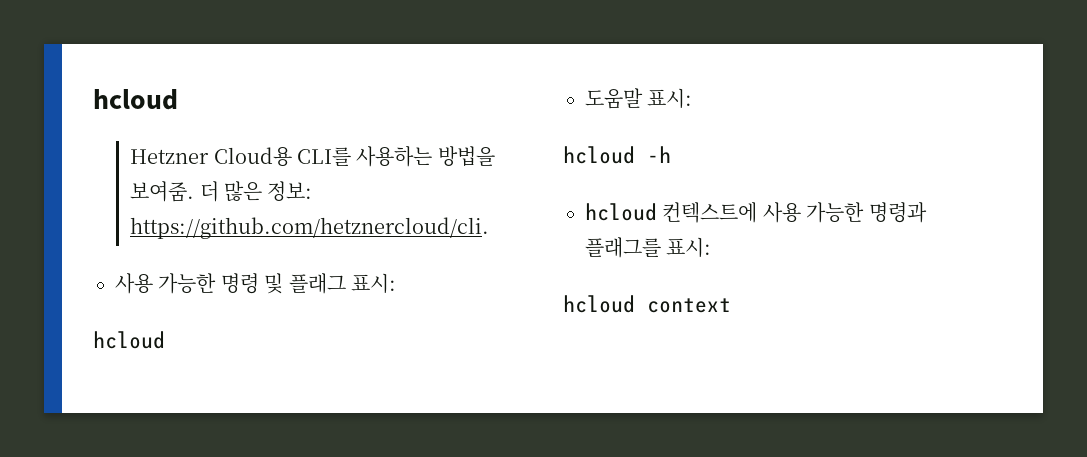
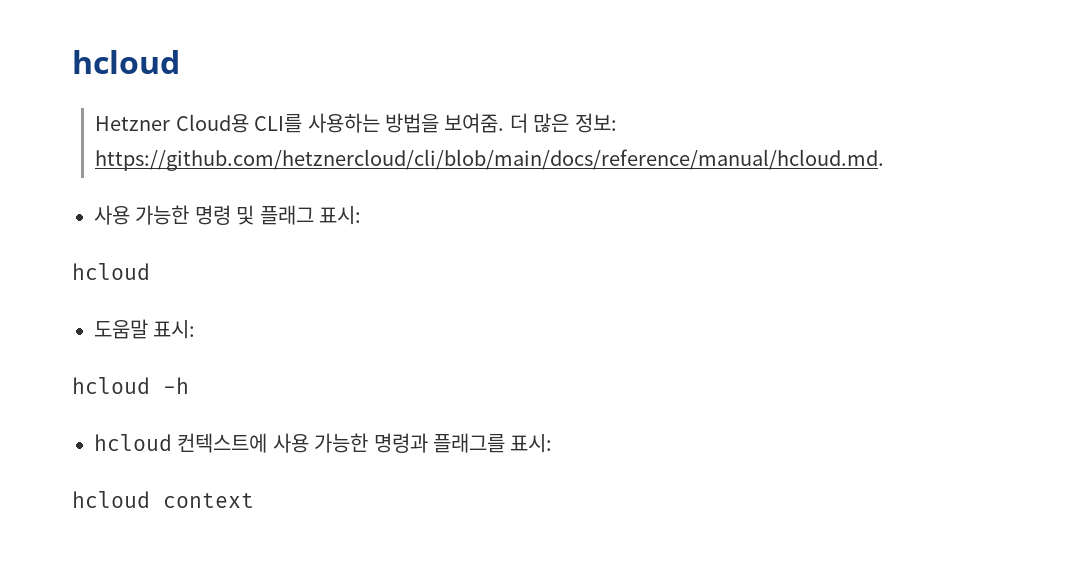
[130,217,490,239] https://github.com/hetznercloud/cli. -> [95,149,885,171] https://github.com/hetznercloud/cli/blob/main/docs/reference/manual/hcloud.md.

